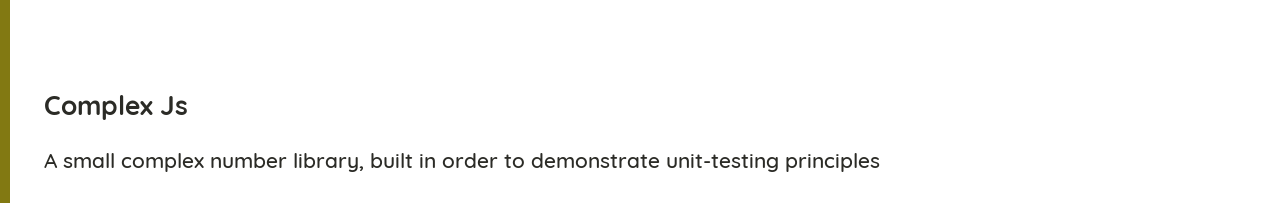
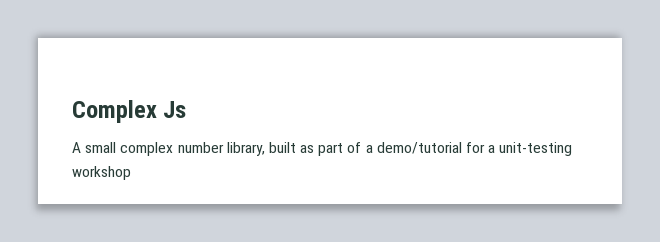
[419,153,880,172] in order to demonstrate unit-testing principles -> [300,142,573,156] [72,166,131,180] as part of a demo/tutorial for a unit-testing workshop

